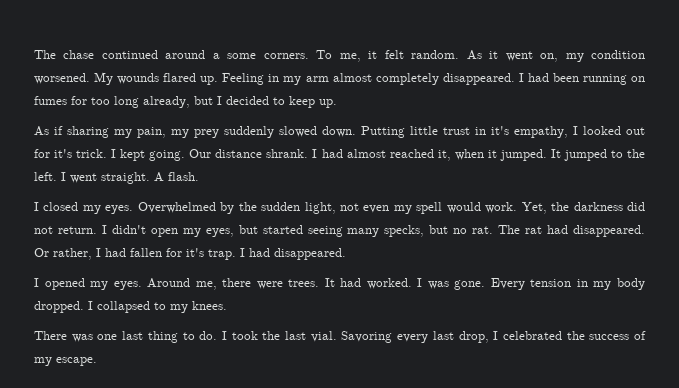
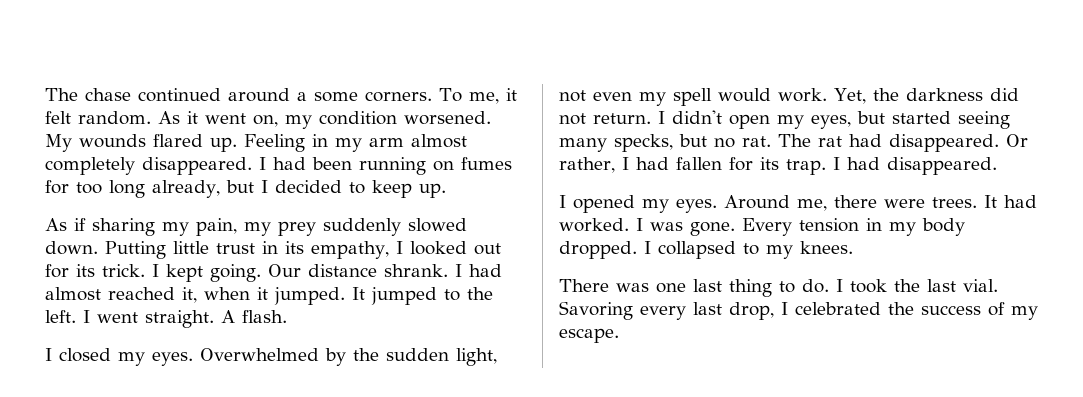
[491,126,509,135] it's -> [285,241,304,254] its
[54,149,73,158] it's -> [76,264,95,277] its
[186,248,204,257] it's -> [759,157,779,170] its

